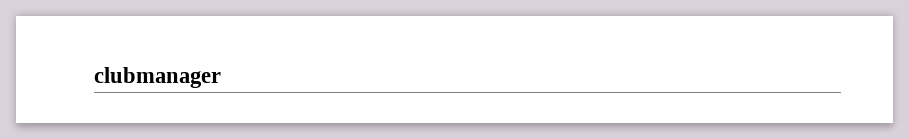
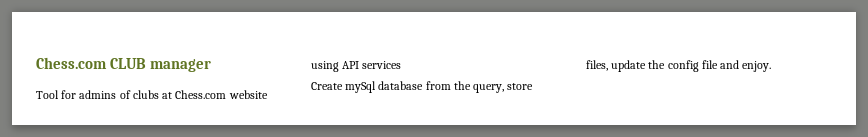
[94,67,221,88] clubmanager -> [36,57,212,72] [36,90,268,99] [311,61,402,72] [311,81,534,93] [586,60,772,72] Chess.com CLUB manager // Tool for admins of clubs at Chess.com website using API services // Create mySql database from the query, store files, update the config file and enjoy.

